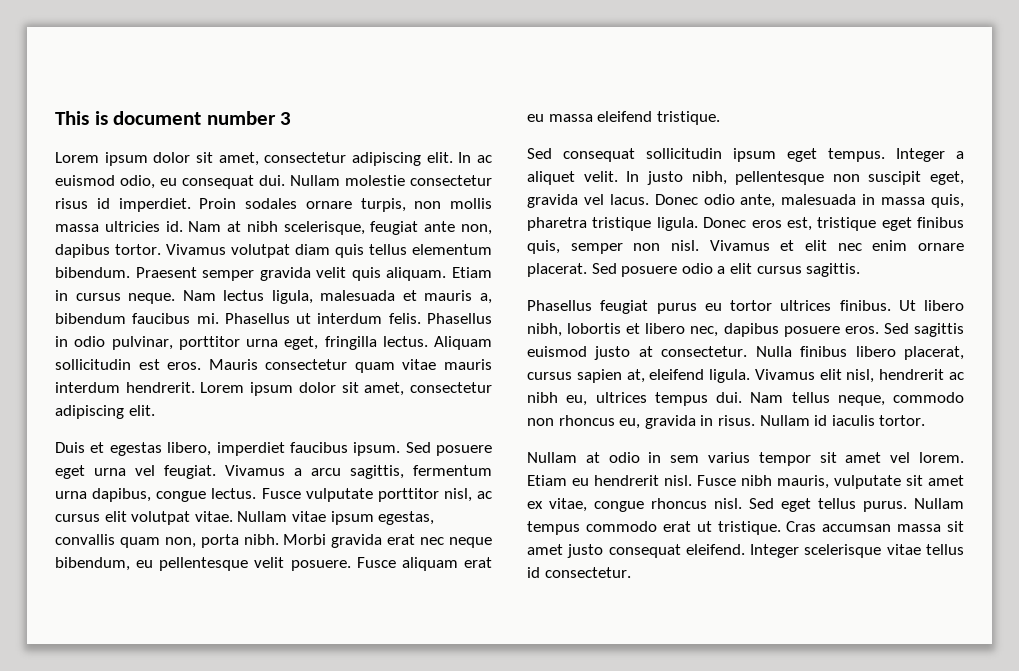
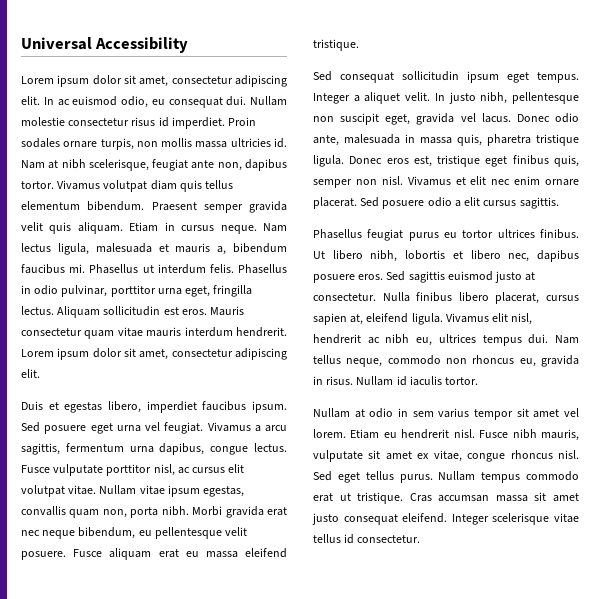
[55,111,292,125] This is document number 3 -> [21,37,189,53] Universal Accessibility

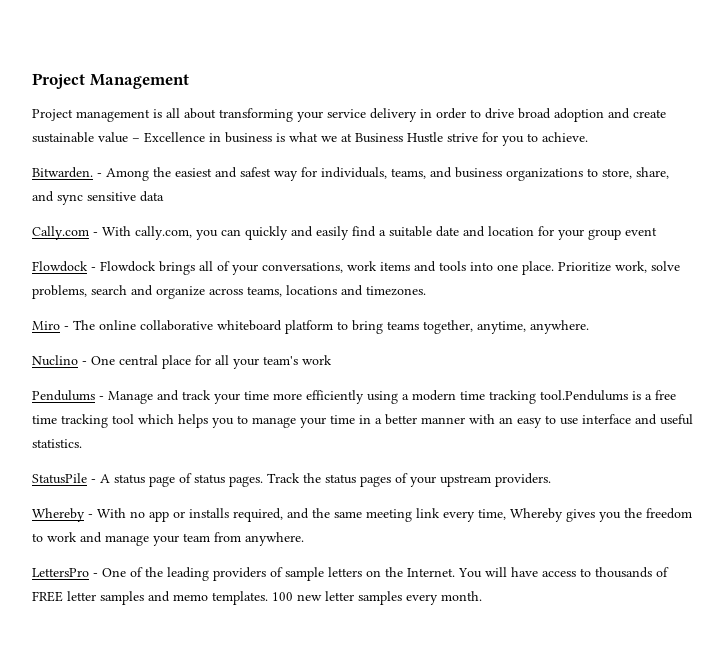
[21,37,189,53] [21,75,287,87] [21,96,287,108] [21,117,257,129] [21,138,287,150] [21,159,287,171] [21,180,234,192] [21,201,287,213] [21,222,287,234] [21,243,288,255] [21,264,287,274] [21,285,253,297] [21,306,245,318] [21,327,287,339] [21,348,287,360] [21,369,40,378] [21,401,287,413] [21,422,287,434] [21,443,287,455] [21,464,245,476] [21,485,245,497] [21,506,287,518] [21,527,248,539] [21,548,287,560] [313,39,359,51] [313,71,579,83] [313,92,579,104] [313,113,579,125] [313,134,579,146] [313,155,579,167] [313,176,579,188] [313,197,559,209] [313,229,579,241] [313,250,579,262] [313,271,536,283] [313,292,579,304] [313,313,533,325] [313,334,579,346] [313,355,579,367] [313,376,479,386] [313,408,579,420] [313,429,579,441] [313,450,579,462] [313,471,579,483] [313,492,579,504] [312,513,579,525] [313,534,421,544] Universal Accessibility // Lorem ipsum dolor sit amet, consectetur adipiscing elit. In ac euismod odio, eu consequat dui. Nullam molestie consectetur risus id imperdiet. Proin sodales ornare turpis, non mollis massa ultricies id. Nam at nibh scelerisque, feugiat ante non, dapibus tortor. Vivamus volutpat diam quis tellus elementum bibendum. Praesent semper gravida velit quis aliquam. Etiam in cursus neque. Nam lectus ligula, malesuada et mauris a, bibendum faucibus mi. Phasellus ut interdum felis. Phasellus in odio pulvinar, porttitor urna eget, fringilla lectus. Aliquam sollicitudin est eros. Mauris consectetur quam vitae mauris interdum hendrerit. Lorem ipsum dolor sit amet, consectetur adipiscing elit. // Duis et egestas libero, imperdiet faucibus ipsum. Sed posuere eget urna vel feugiat. Vivamus a arcu sagittis, fermentum urna dapibus, congue lectus. Fusce vulputate porttitor nisl, ac cursus elit volutpat vitae. Nullam vitae ipsum egestas, convallis quam non, porta nibh. Morbi gravida erat nec neque bibendum, eu pellentesque velit posuere. Fusce aliquam erat eu massa eleifend tristique. // Sed consequat sollicitudin ipsum eget tempus. Integer a aliquet velit. In justo nibh, pellentesque non suscipit eget, gravida vel lacus. Donec odio ante, malesuada in massa quis, pharetra tristique ligula. Donec eros est, tristique eget finibus quis, semper non nisl. Vivamus et elit nec enim ornare placerat. Sed posuere odio a elit cursus sagittis. // Phasellus feugiat purus eu tortor ultrices finibus. Ut libero nibh, lobortis et libero nec, dapibus posuere eros. Sed sagittis euismod justo at consectetur. Nulla finibus libero placerat, cursus sapien at, eleifend ligula. Vivamus elit nisl, hendrerit ac nibh eu, ultrices tempus dui. Nam tellus neque, commodo non rhoncus eu, gravida in risus. Nullam id iaculis tortor. // Nullam at odio in sem varius tempor sit amet vel lorem. Etiam eu hendrerit nisl. Fusce nibh mauris, vulputate sit amet ex vitae, congue rhoncus nisl. Sed eget tellus purus. Nullam tempus commodo erat ut tristique. Cras accumsan massa sit amet justo consequat eleifend. Integer scelerisque vitae tellus id consectetur. -> [32,73,189,89] [32,108,666,122] [32,132,588,146] [32,167,669,181] [32,191,164,205] [32,226,657,240] [32,261,680,275] [32,285,426,299] [32,320,589,334] [32,355,332,369] [32,390,676,404] [32,414,693,428] [32,439,82,448] [32,473,551,487] [32,508,692,522] [32,532,304,546] [32,567,669,581] [32,591,482,605] Project Management // Project management is all about transforming your service delivery in order to drive broad adoption and create sustainable value – Excellence in business is what we at Business Hustle strive for you to achieve. // Bitwarden. - Among the easiest and safest way for individuals, teams, and business organizations to store, share, and sync sensitive data // Cally.com - With cally.com, you can quickly and easily find a suitable date and location for your group event // Flowdock - Flowdock brings all of your conversations, work items and tools into one place. Prioritize work, solve problems, search and organize across teams, locations and timezones. // Miro - The online collaborative whiteboard platform to bring teams together, anytime, anywhere. // Nuclino - One central place for all your team's work // Pendulums - Manage and track your time more efficiently using a modern time tracking tool.Pendulums is a free time tracking tool which helps you to manage your time in a better manner with an easy to use interface and useful statistics. // StatusPile - A status page of status pages. Track the status pages of your upstream providers. // Whereby - With no app or installs required, and the same meeting link every time, Whereby gives you the freedom to work and manage your team from anywhere. // LettersPro - One of the leading providers of sample letters on the Internet. You will have access to thousands of FREE letter samples and memo templates. 100 new letter samples every month.

